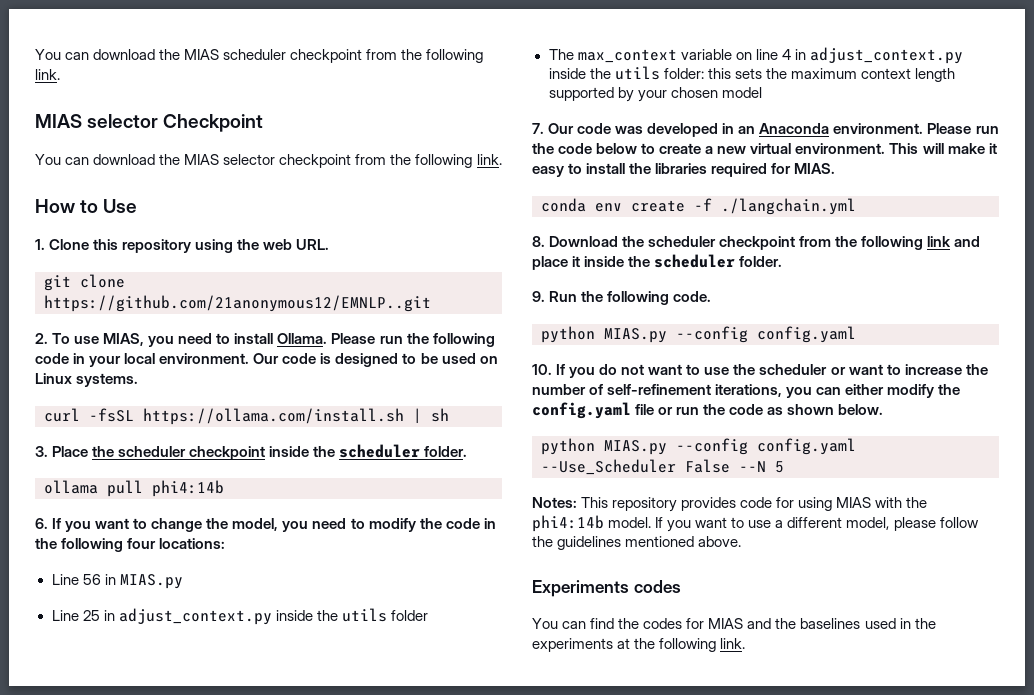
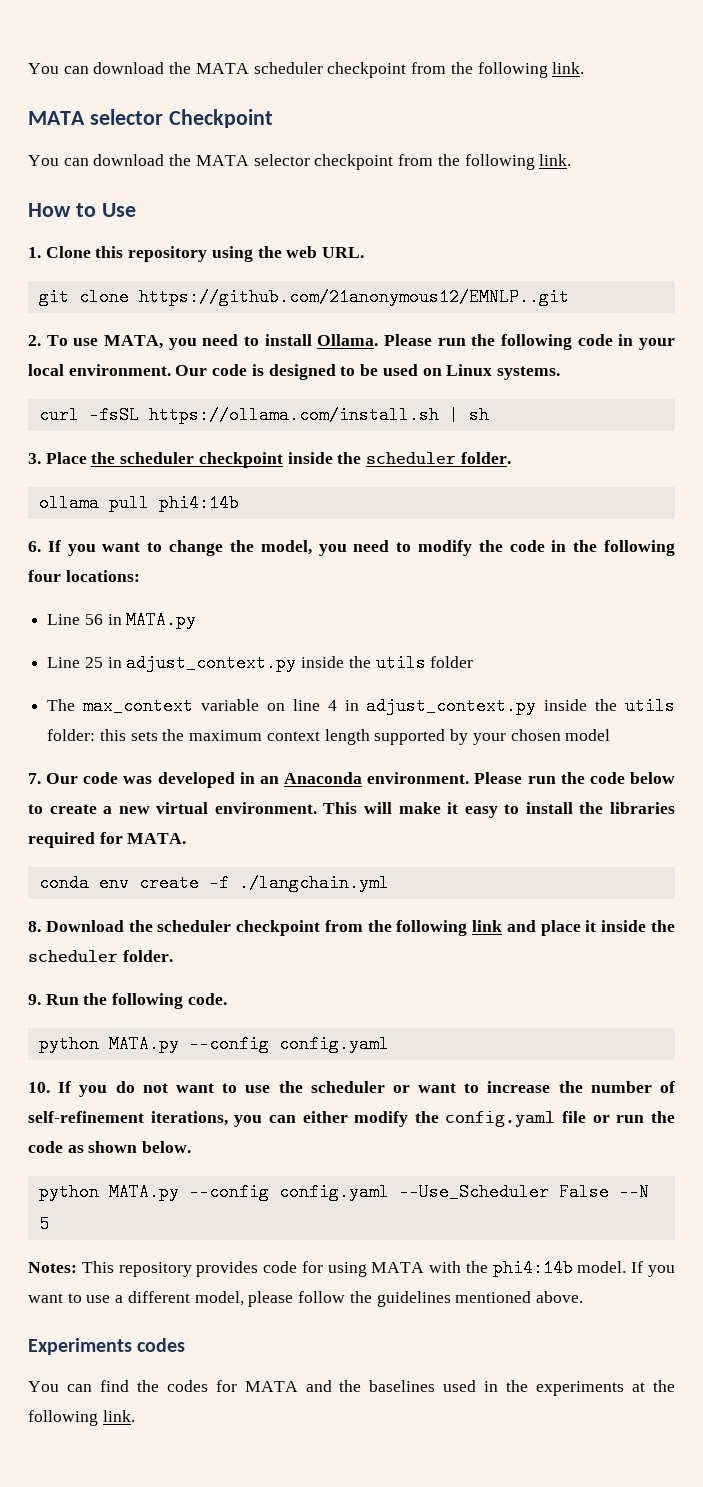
[35,49,220,60] You can download the MIAS -> [28,62,249,74] You can download the MATA
[35,114,82,128] MIAS -> [28,111,85,125] MATA
[184,154,220,165] MIAS -> [195,155,249,166] MATA
[103,333,145,346] MIAS, -> [104,335,163,349] MATA,
[119,574,183,589] MIAS.py -> [126,611,197,629] MATA.py
[794,163,836,174] MIAS. -> [127,833,187,844] MATA.
[604,328,667,343] MIAS.py -> [108,1035,179,1053] MATA.py
[604,440,667,455] MIAS.py -> [108,1183,179,1201] MATA.py
[836,497,872,508] MIAS -> [371,1262,425,1273] MATA
[708,618,744,629] MIAS -> [244,1381,298,1392] MATA

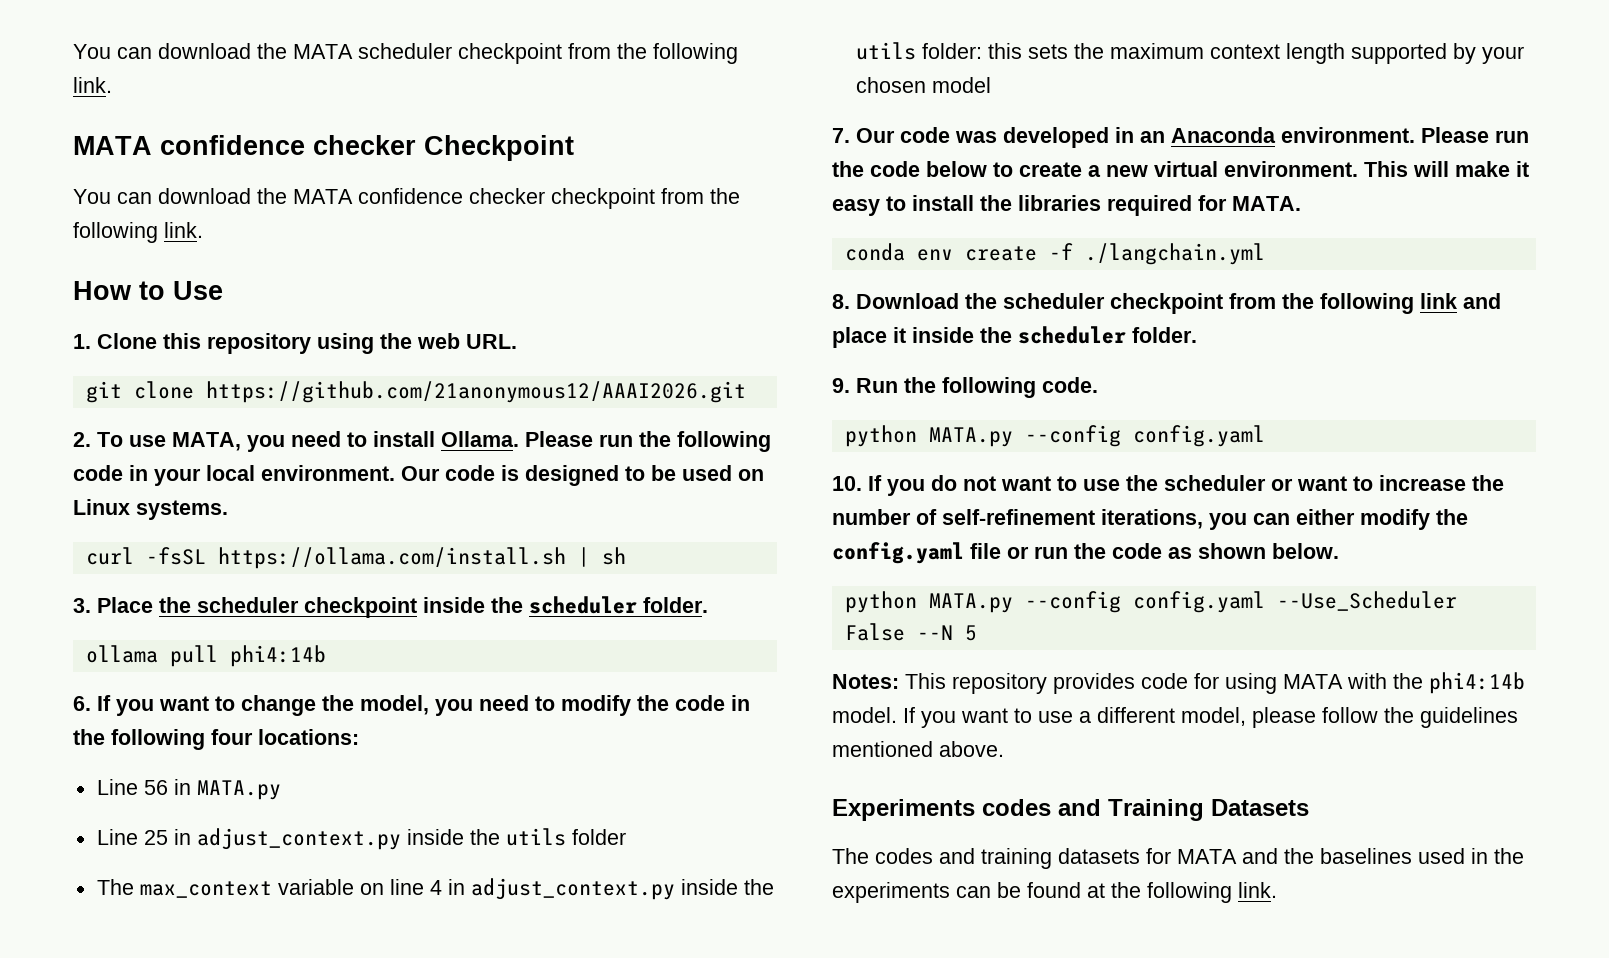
[89,109,163,125] selector -> [160,135,416,155] confidence checker
[253,154,310,166] selector -> [358,188,545,204] confidence checker
[138,288,569,306] https://github.com/21anonymous12/EMNLP..git -> [205,381,746,403] https://github.com/21anonymous12/AAAI2026.git
[28,1380,208,1392] // You can find the codes -> [1058,799,1309,821] [832,848,1140,869] and Training Datasets // The codes and training datasets
(625, 1388) none -> [956,882,1081,898] can be found

